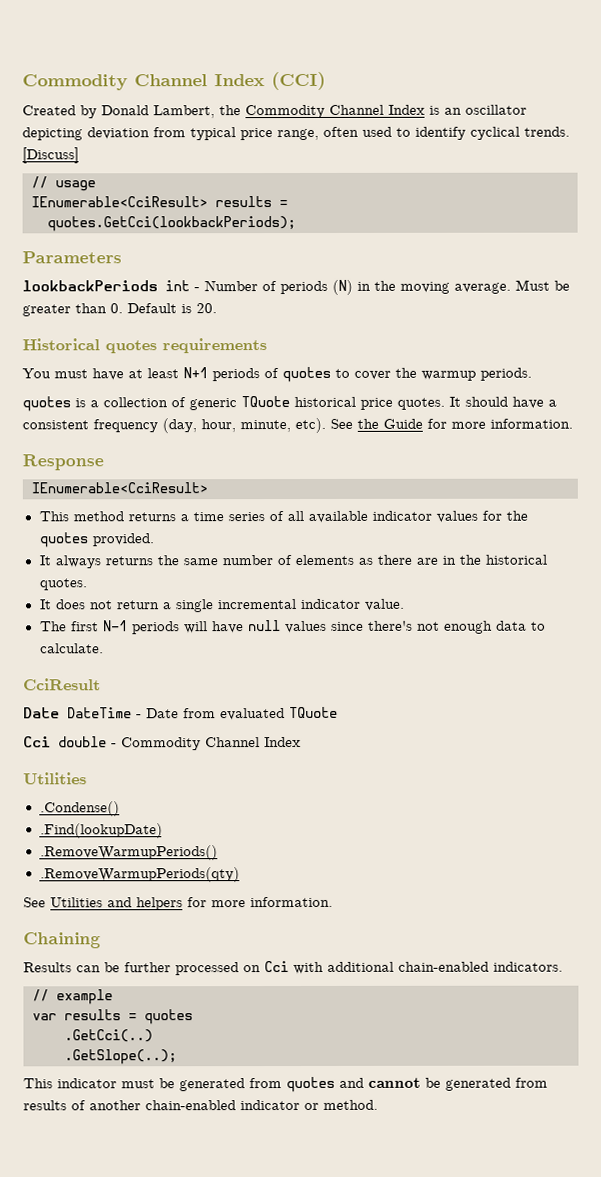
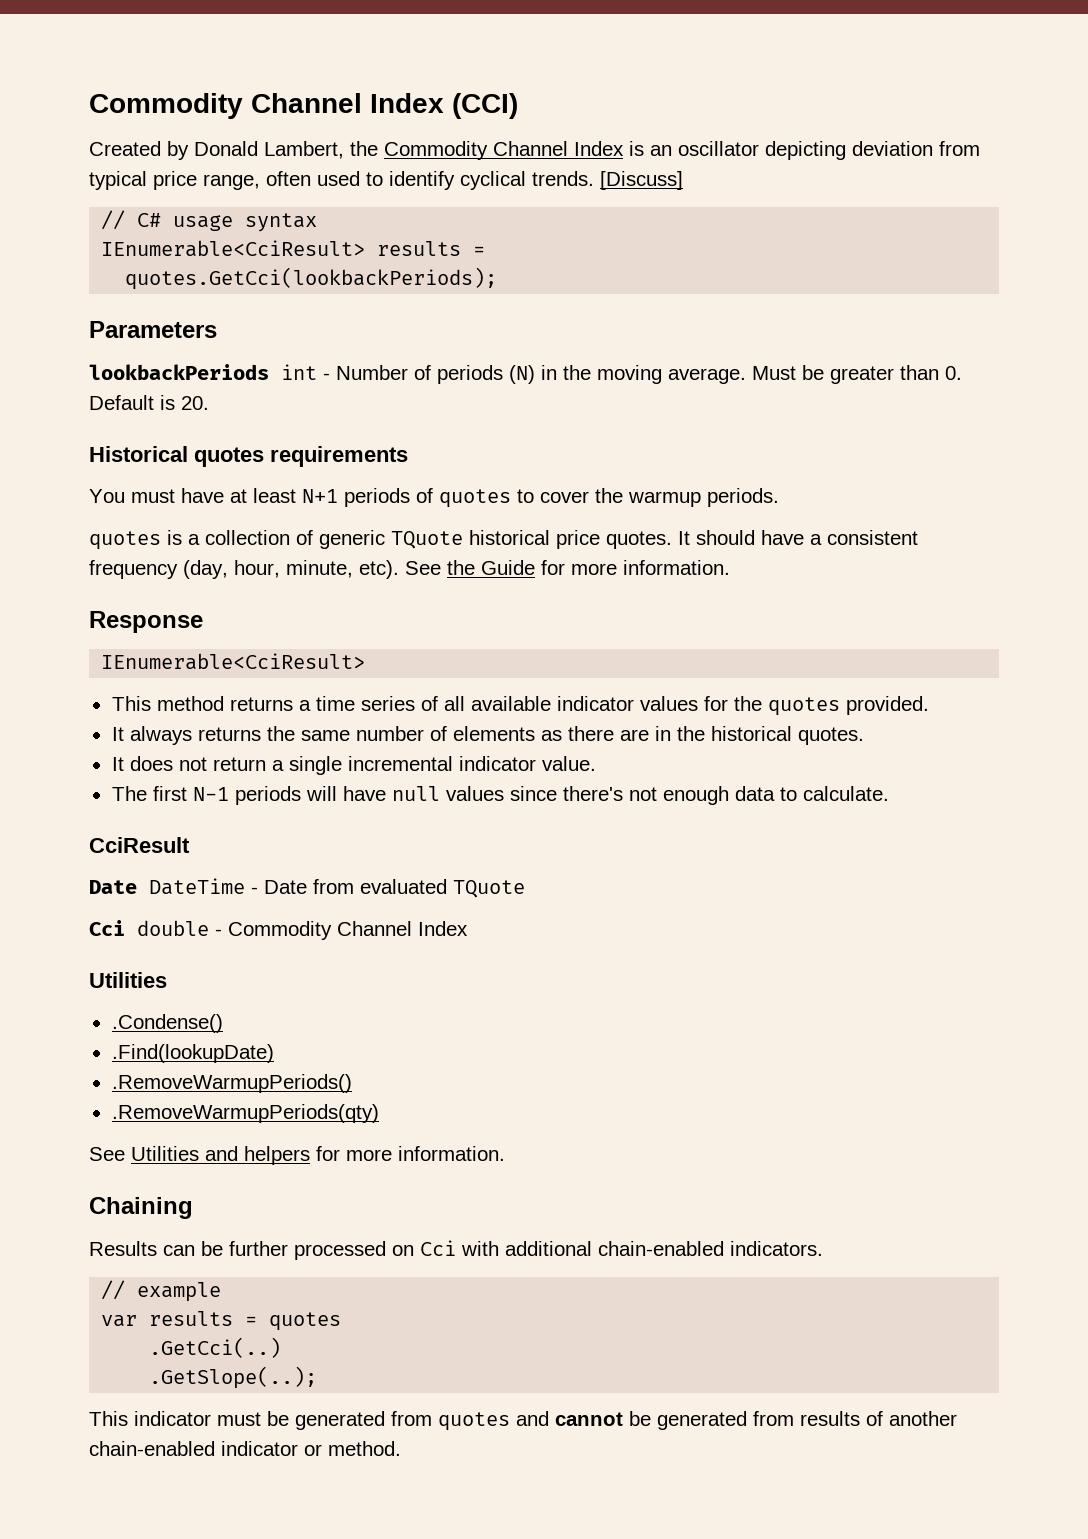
(48, 182) none -> [137,213,162,227] C#
(96, 186) none -> [245,213,318,232] syntax

